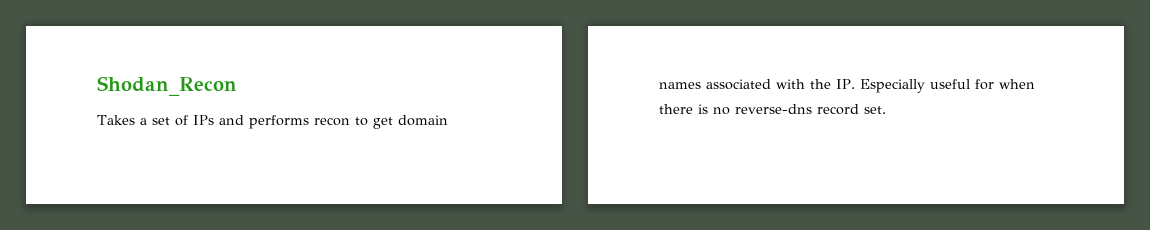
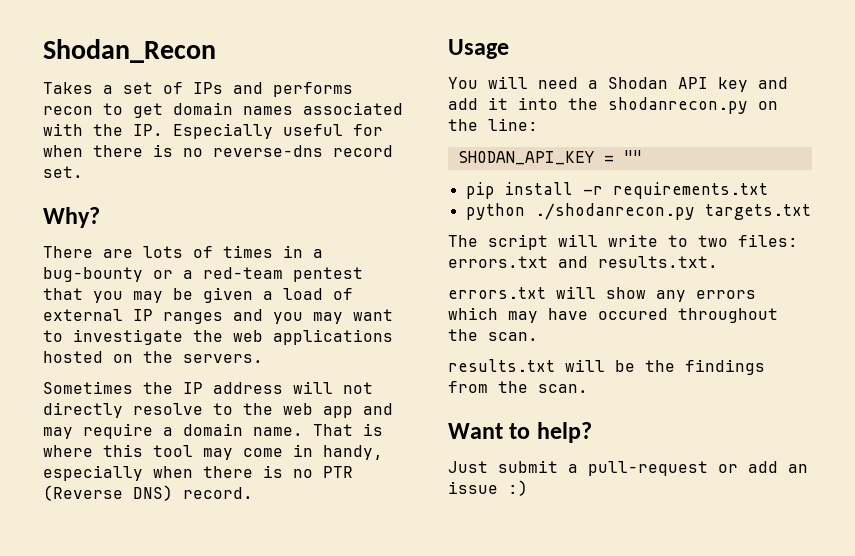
(886, 110) none -> [43,207,100,228] [43,245,323,258] [43,267,363,282] [43,287,353,303] [43,309,393,324] [43,329,393,345] [43,351,263,363] [43,381,373,394] [43,402,393,418] [43,423,383,439] [43,444,383,460] [43,465,353,481] [43,485,253,501] [448,39,509,59] [448,76,788,92] [448,97,778,114] [448,118,538,131] [457,150,642,165] [465,182,768,199] [465,203,811,220] [448,234,798,250] [448,256,718,268] [448,286,756,302] [448,307,778,323] [448,329,538,341] [448,359,765,375] [448,381,588,393] [448,422,592,443] [448,460,808,476] [448,480,528,496] // Why? // There are lots of times in a bug-bounty or a red-team pentest that you may be given a load of external IP ranges and you may want to investigate the web applications hosted on the servers. // Sometimes the IP address will not directly resolve to the web app and may require a domain name. That is where this tool may come in handy, especially when there is no PTR (Reverse DNS) record. // Usage // You will need a Shodan API key and add it into the shodanrecon.py on the line: // SHODAN_API_KEY = "" // pip install -r requirements.txt // python ./shodanrecon.py targets.txt // The script will write to two files: errors.txt and results.txt. // errors.txt will show any errors which may have occured throughout the scan. // results.txt will be the findings from the scan. // Want to help? // Just submit a pull-request or add an issue :)

